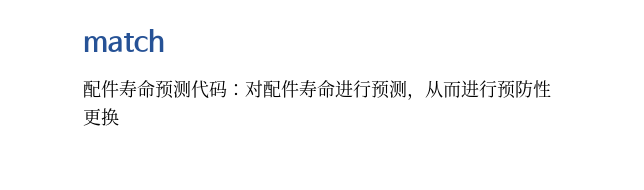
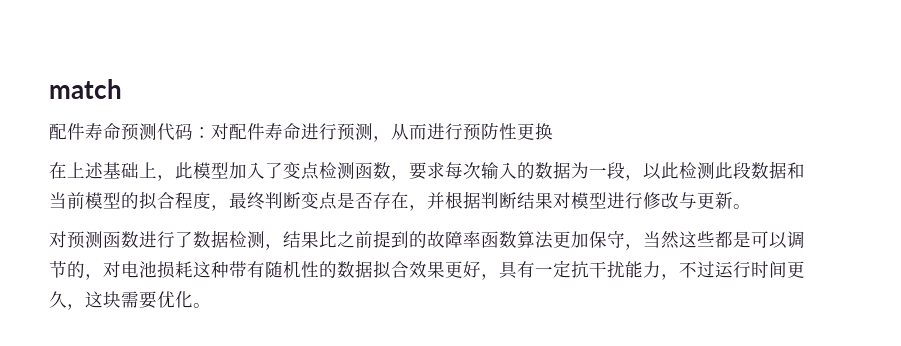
(119, 117) none -> [49,161,805,181] [49,191,751,211] [49,230,805,250] [49,260,805,280] [49,291,211,310] // 在上述基础上，此模型加入了变点检测函数，要求每次输入的数据为一段，以此检测此段数据和当前模型的拟合程度，最终判断变点是否存在，并根据判断结果对模型进行修改与更新。 // 对预测函数进行了数据检测，结果比之前提到的故障率函数算法更加保守，当然这些都是可以调节的，对电池损耗这种带有随机性的数据拟合效果更好，具有一定抗干扰能力，不过运行时间更久，这块需要优化。

